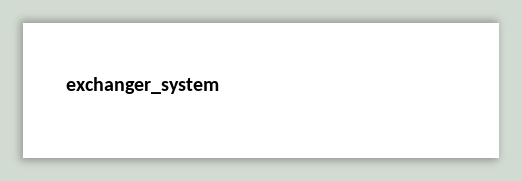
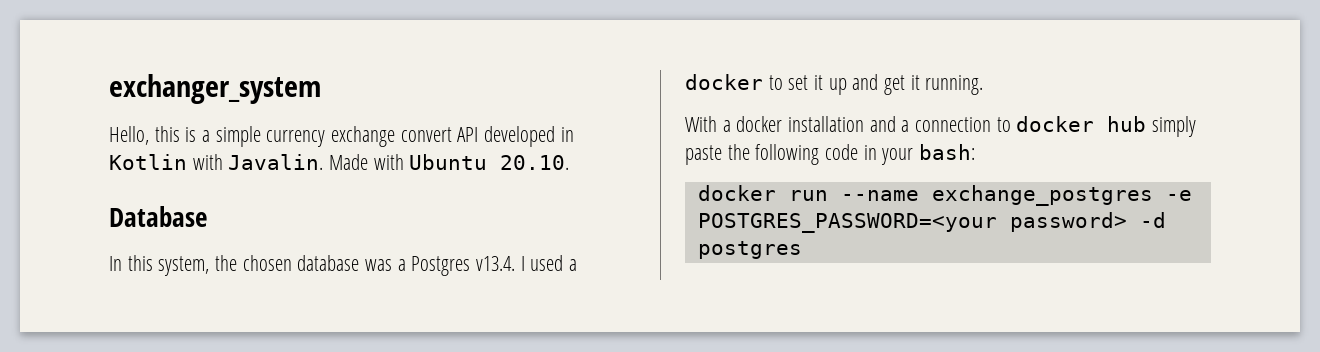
(219, 85) none -> [109,126,574,147] [109,154,570,170] [109,206,207,227] [109,255,578,276] [685,74,984,95] [685,116,1197,137] [685,144,976,165] [697,185,1192,206] [697,212,1166,233] [697,241,802,259] // Hello, this is a simple currency exchange convert API developed in Kotlin with Javalin. Made with Ubuntu 20.10. // Database // In this system, the chosen database was a Postgres v13.4. I used a docker to set it up and get it running. // With a docker installation and a connection to docker hub simply paste the following code in your bash: // docker run --name exchange_postgres -e POSTGRES_PASSWORD=<your password> -d postgres

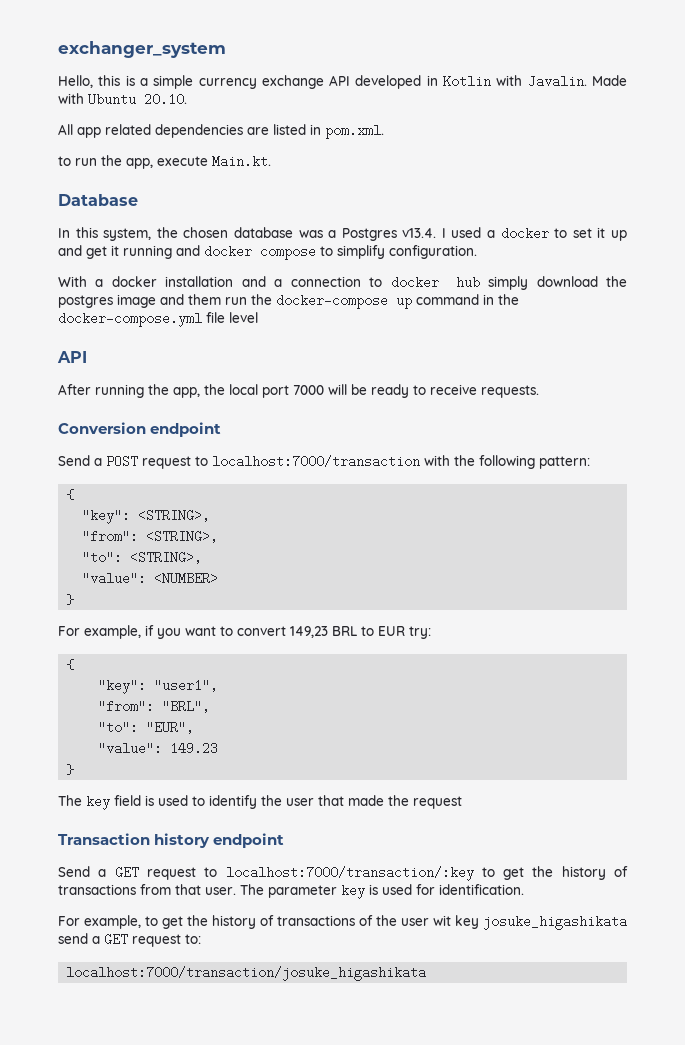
[400,127,452,142] convert -> (324, 82) none
(570, 162) none -> [58,124,384,139] [58,155,271,169] // All app related dependencies are listed in pom.xml. // to run the app, execute Main.kt.
[925,75,984,95] running. -> [123,245,477,260] running and docker compose to simplify configuration.
[685,144,976,165] [697,185,1192,206] [697,212,1166,233] [697,241,802,259] paste the following code in your bash: // docker run --name exchange_postgres -e POSTGRES_PASSWORD=<your password> -d postgres -> [536,276,627,287] [58,294,519,309] [58,312,258,327] [57,351,87,363] [58,384,539,398] [58,422,222,437] [58,455,590,469] [66,489,75,500] [82,509,211,524] [82,530,219,543] [82,551,203,564] [82,572,219,585] [66,594,75,605] [58,625,431,639] [66,659,75,670] [98,679,219,694] [98,700,211,713] [98,721,195,734] [98,742,219,755] [66,764,75,775] [58,795,462,810] [58,833,285,848] [58,866,628,881] [58,884,524,899] [58,915,627,930] [58,933,201,947] [66,966,427,981] download the postgres image and them run the docker-compose up command in the docker-compose.yml file level // API // After running the app, the local port 7000 will be ready to receive requests. // Conversion endpoint // Send a POST request to localhost:7000/transaction with the following pattern: // { // "key": <STRING>, // "from": <STRING>, // "to": <STRING>, // "value": <NUMBER> // } // For example, if you want to convert 149,23 BRL to EUR try: // { // "key": "user1", // "from": "BRL", // "to": "EUR", // "value": 149.23 // } // The key field is used to identify the user that made the request // Transaction history endpoint // Send a GET request to localhost:7000/transaction/:key to get the history of transactions from that user. The parameter key is used for identification. // For example, to get the history of transactions of the user wit key josuke_higashikata send a GET request to: // localhost:7000/transaction/josuke_higashikata

